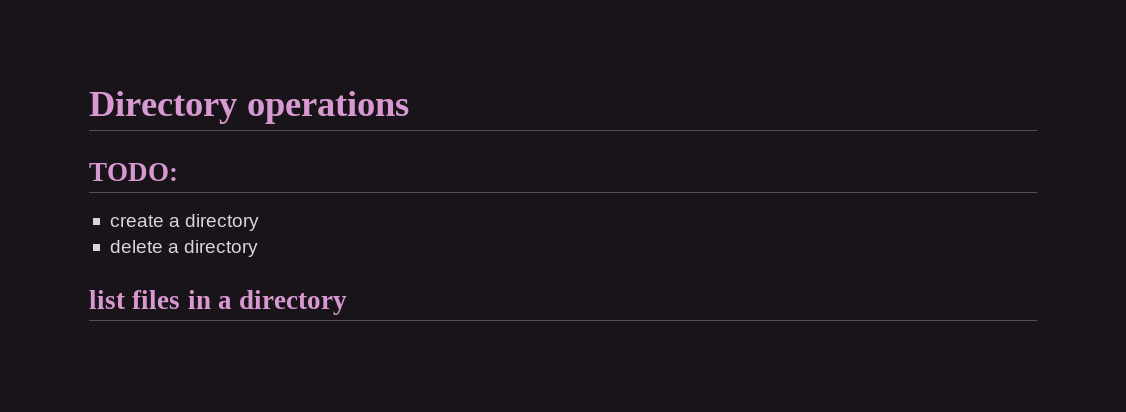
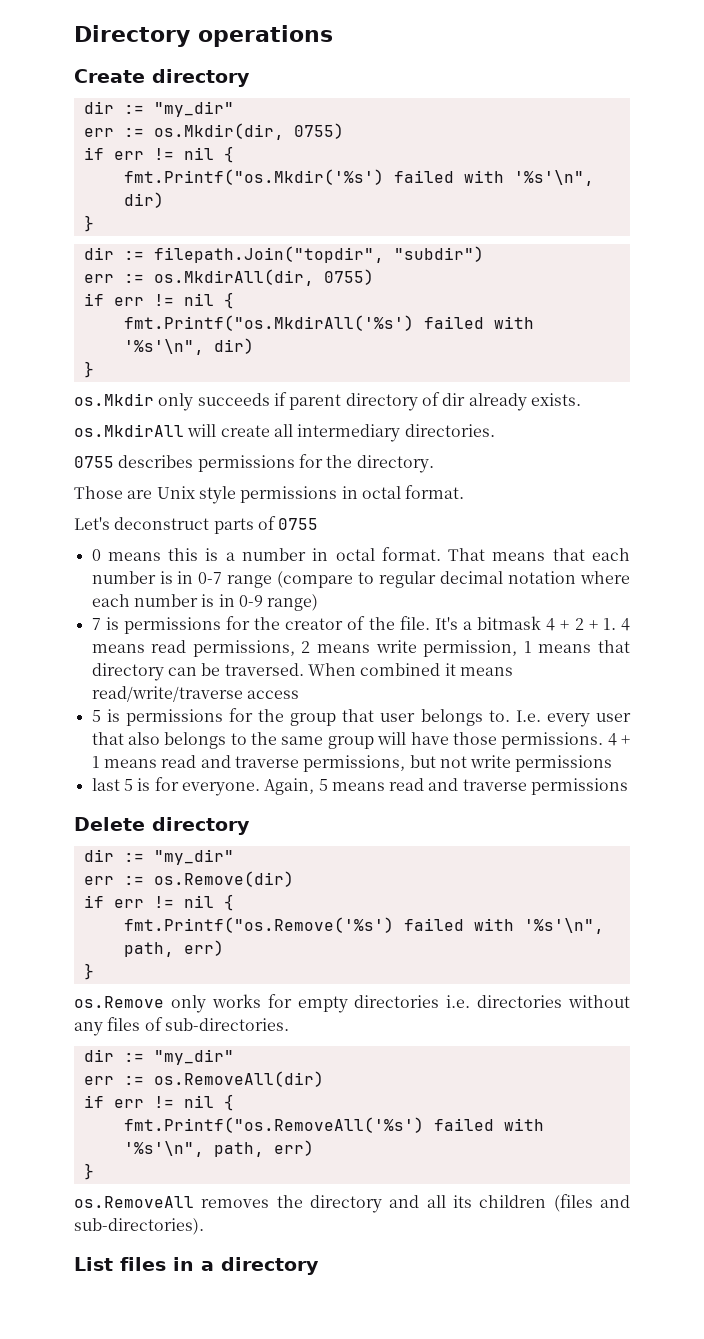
[89,163,178,181] [109,214,260,231] [109,240,259,257] [89,290,125,309] TODO: // create a directory // delete a directory // list -> [74,69,250,87] [83,101,234,117] [83,123,344,140] [83,146,234,163] [123,169,594,186] [123,192,164,208] [83,215,94,232] [83,246,484,263] [83,269,374,286] [83,292,234,309] [123,315,534,331] [123,338,254,355] [83,361,94,378] [74,392,581,411] [74,424,495,442] [74,454,434,473] [74,485,465,504] [74,516,319,534] [91,547,631,561] [91,571,630,588] [91,594,319,611] [91,616,630,634] [91,640,631,657] [91,663,513,681] [91,686,299,702] [91,708,632,727] [91,732,630,749] [91,755,613,772] [91,777,629,796] [74,817,250,835] [83,849,234,865] [83,871,294,887] [83,894,234,911] [123,917,604,934] [123,940,224,957] [83,963,94,980] [74,994,630,1013] [74,1017,289,1036] [83,1049,234,1065] [83,1071,324,1087] [83,1094,234,1111] [123,1117,544,1133] [123,1140,314,1157] [83,1163,94,1180] [74,1194,630,1213] [74,1218,204,1235] [74,1257,113,1271] Create directory // dir := "my_dir" // err := os.Mkdir(dir, 0755) // if err != nil { // fmt.Printf("os.Mkdir('%s') failed with '%s'\n", dir) // } // dir := filepath.Join("topdir", "subdir") // err := os.MkdirAll(dir, 0755) // if err != nil { // fmt.Printf("os.MkdirAll('%s') failed with '%s'\n", dir) // } // os.Mkdir only succeeds if parent directory of dir already exists. // os.MkdirAll will create all intermediary directories. // 0755 describes permissions for the directory. // Those are Unix style permissions in octal format. // Let's deconstruct parts of 0755 // 0 means this is a number in octal format. That means that each number is in 0-7 range (compare to regular decimal notation where each number is in 0-9 range) // 7 is permissions for the creator of the file. It's a bitmask 4 + 2 + 1. 4 means read permissions, 2 means write permission, 1 means that directory can be traversed. When combined it means read/write/traverse access // 5 is permissions for the group that user belongs to. I.e. every user that also belongs to the same group will have those permissions. 4 + 1 means read and traverse permissions, but not write permissions // last 5 is for everyone. Again, 5 means read and traverse permissions // Delete directory // dir := "my_dir" // err := os.Remove(dir) // if err != nil { // fmt.Printf("os.Remove('%s') failed with '%s'\n", path, err) // } // os.Remove only works for empty directories i.e. directories without any files of sub-directories. // dir := "my_dir" // err := os.RemoveAll(dir) // if err != nil { // fmt.Printf("os.RemoveAll('%s') failed with '%s'\n", path, err) // } // os.RemoveAll removes the directory and all its children (files and sub-directories). // List

